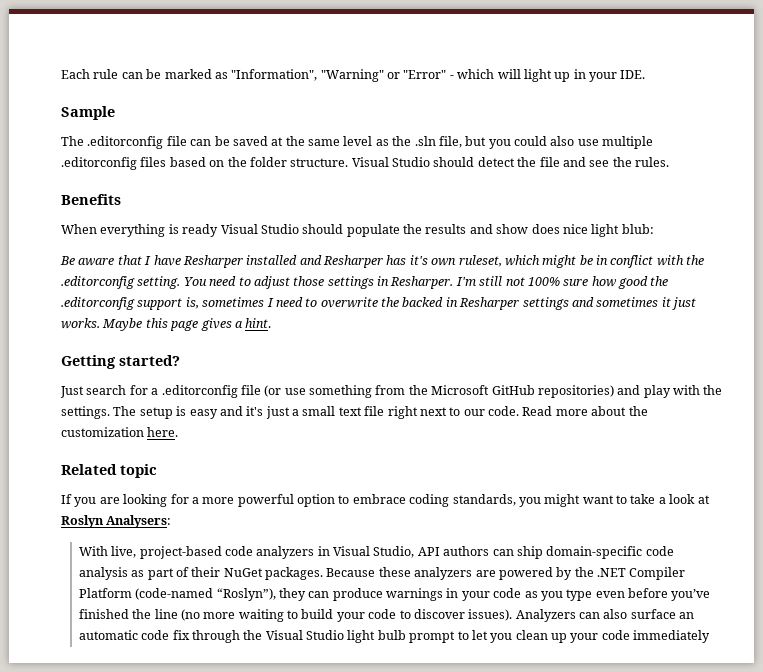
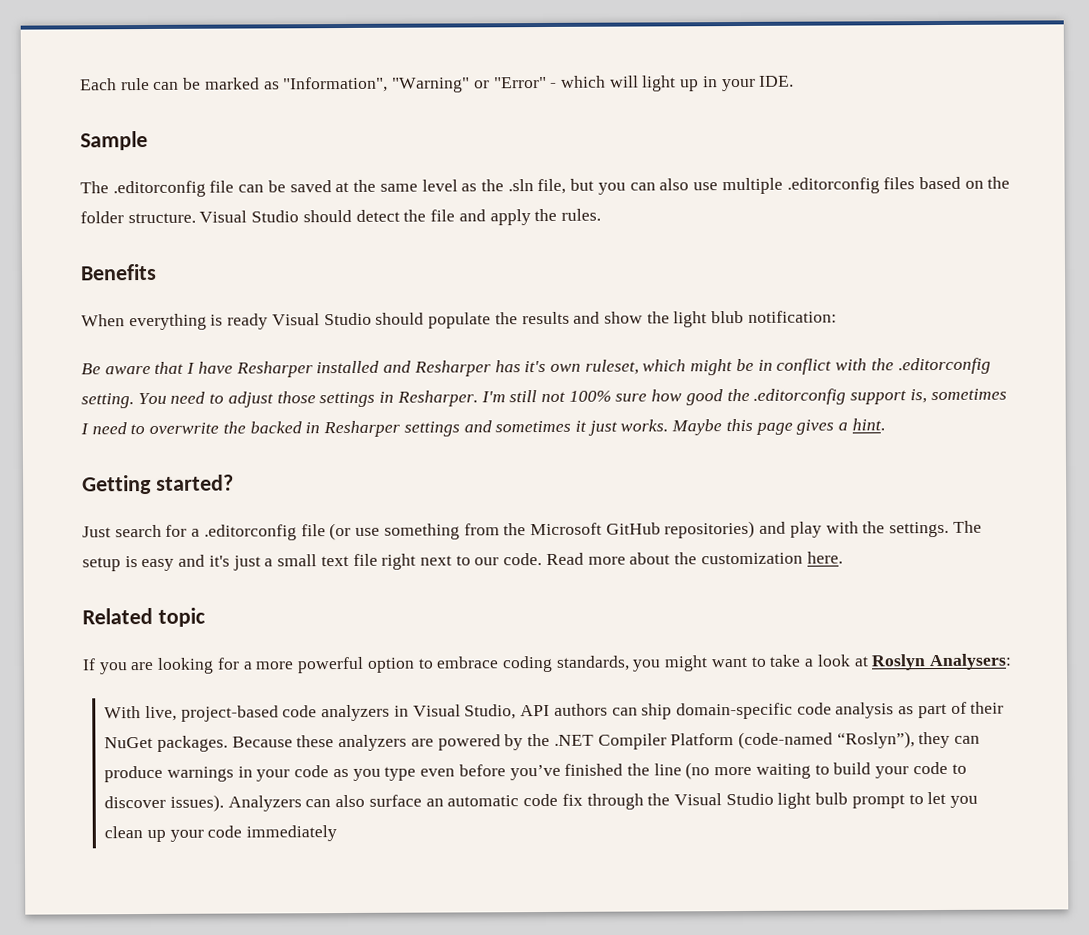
[514,136,547,146] could -> [629,182,656,191] can
[589,160,610,167] see -> [489,209,531,226] apply
[531,224,654,237] does nice light blub: -> [646,310,837,328] the light blub notification:

